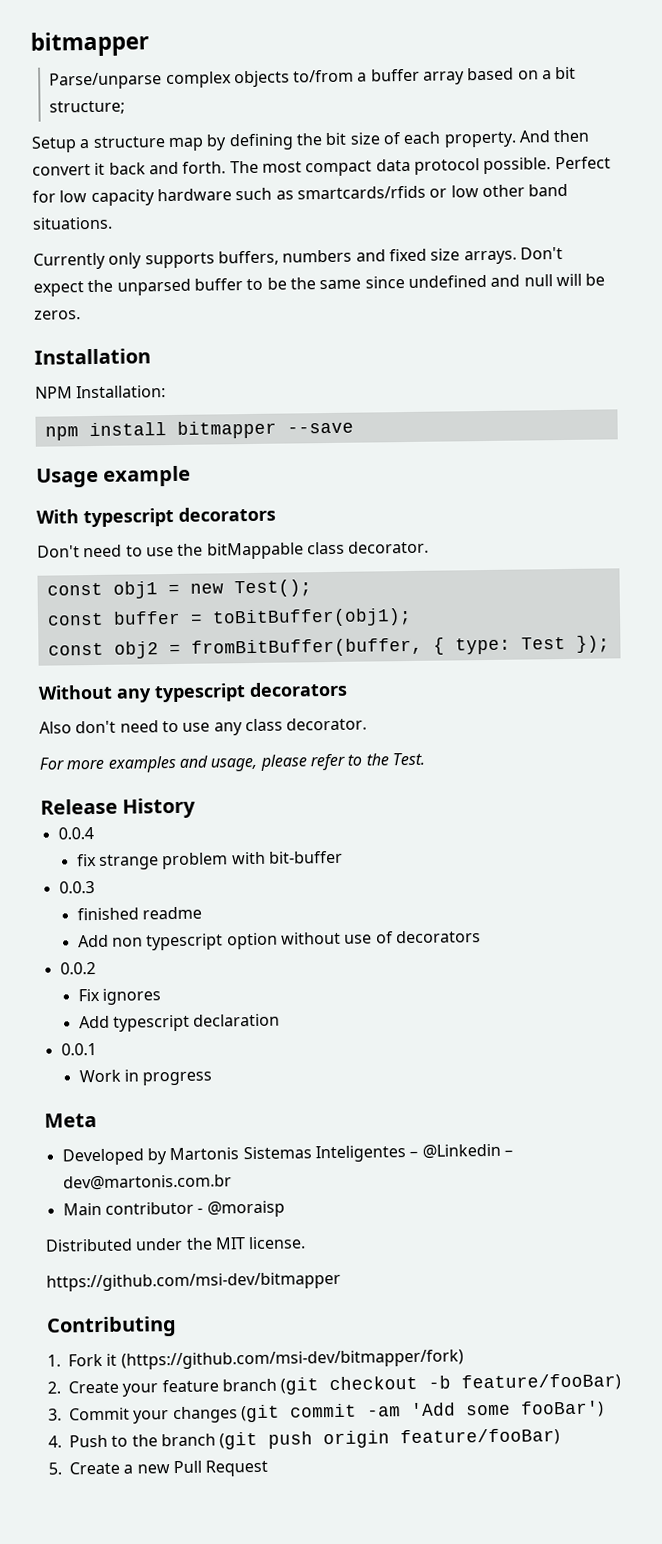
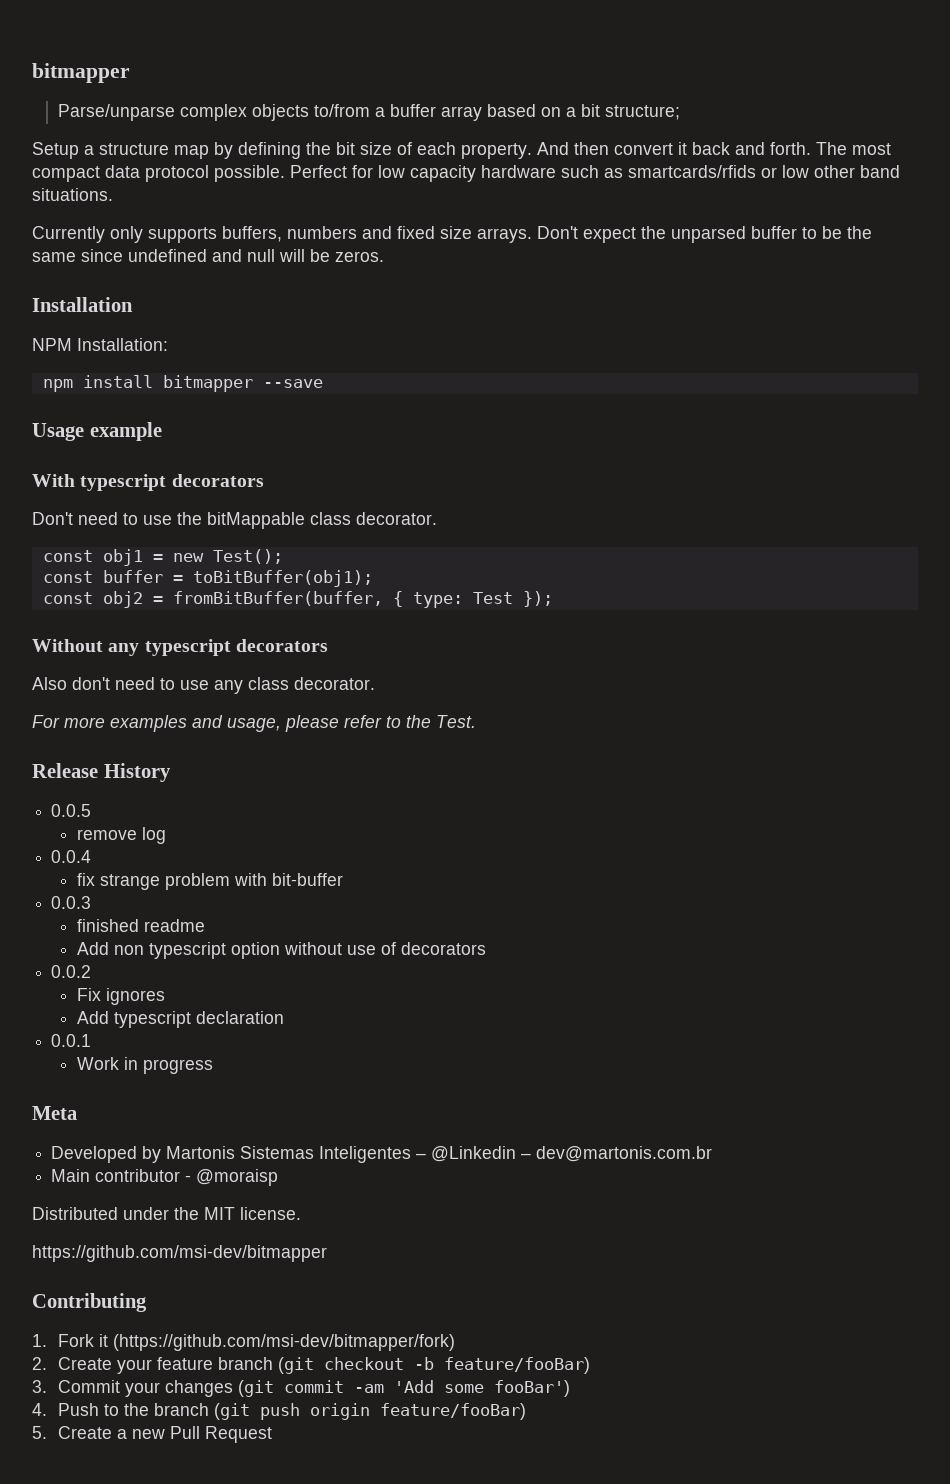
(197, 808) none -> [51,804,92,817] [77,827,167,844] // 0.0.5 // remove log

